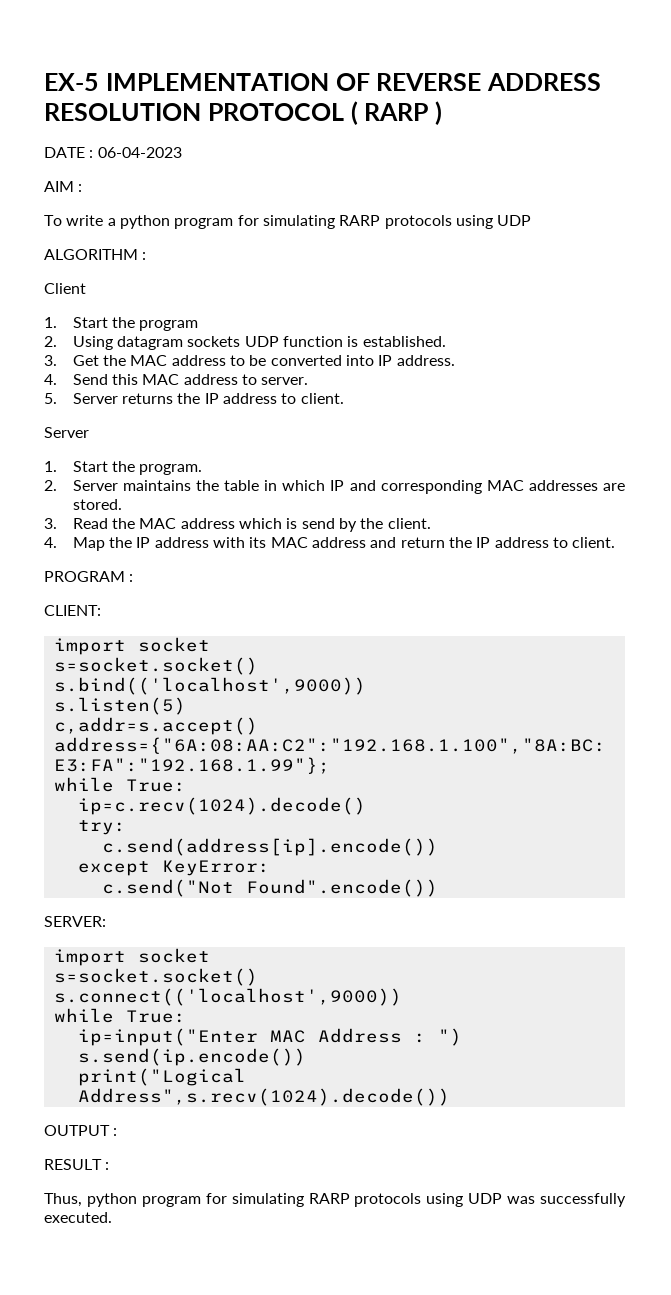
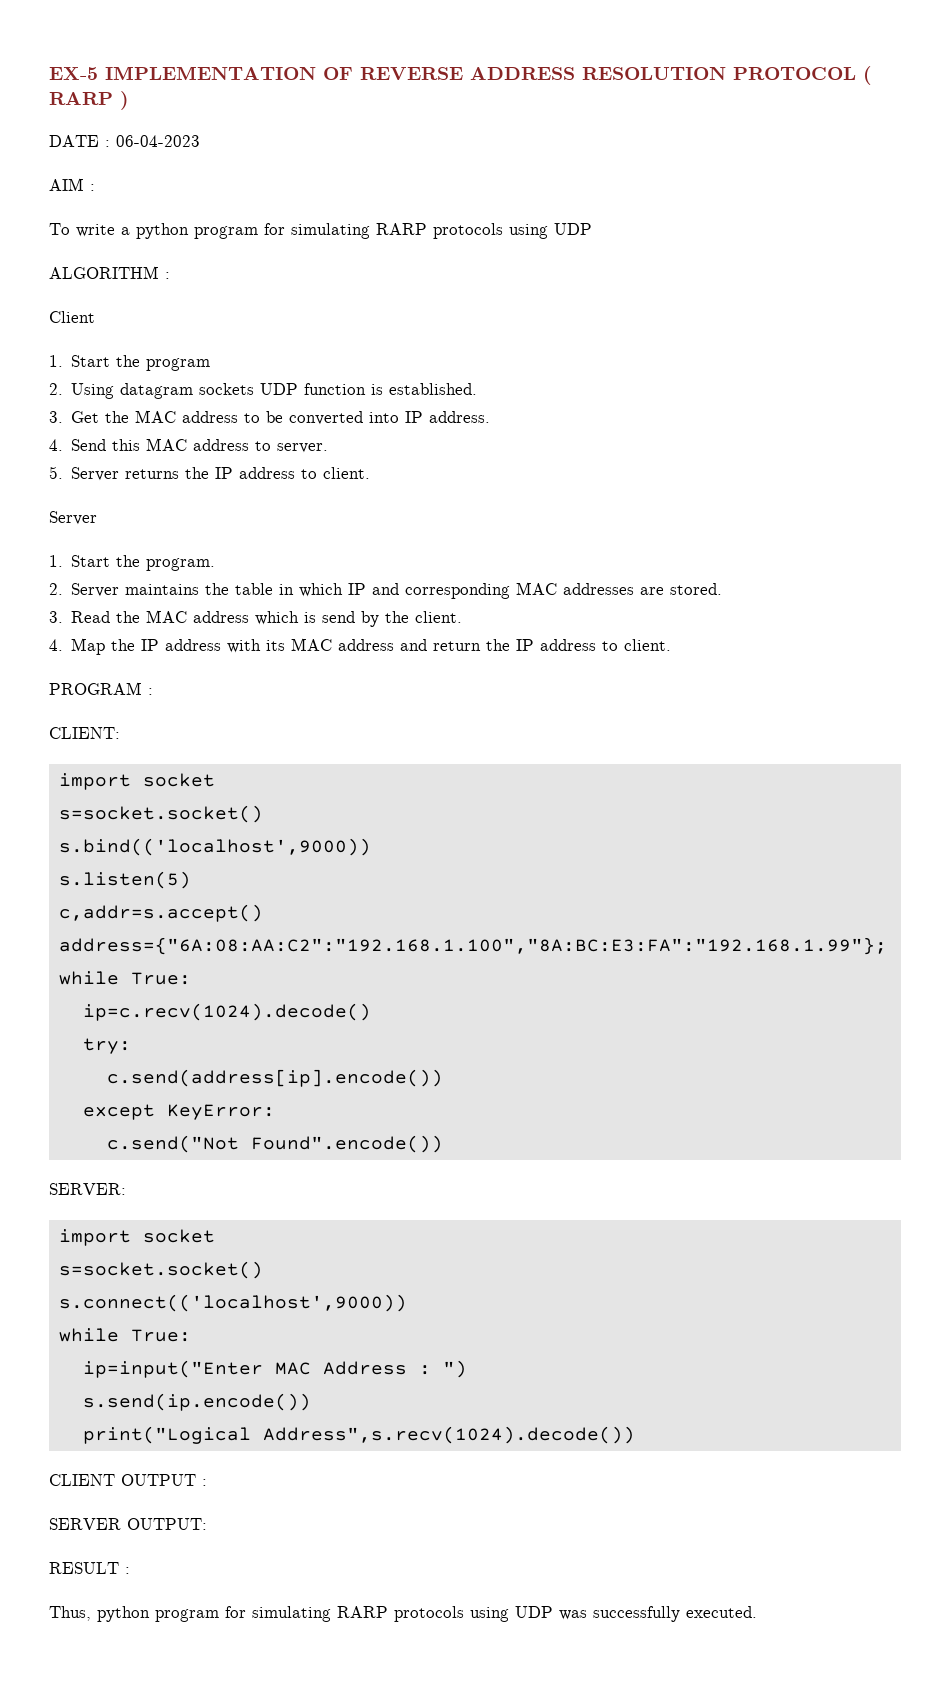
(450, 1097) none -> [49,1474,115,1486] CLIENT
(118, 1132) none -> [49,1518,207,1530] // SERVER OUTPUT:

